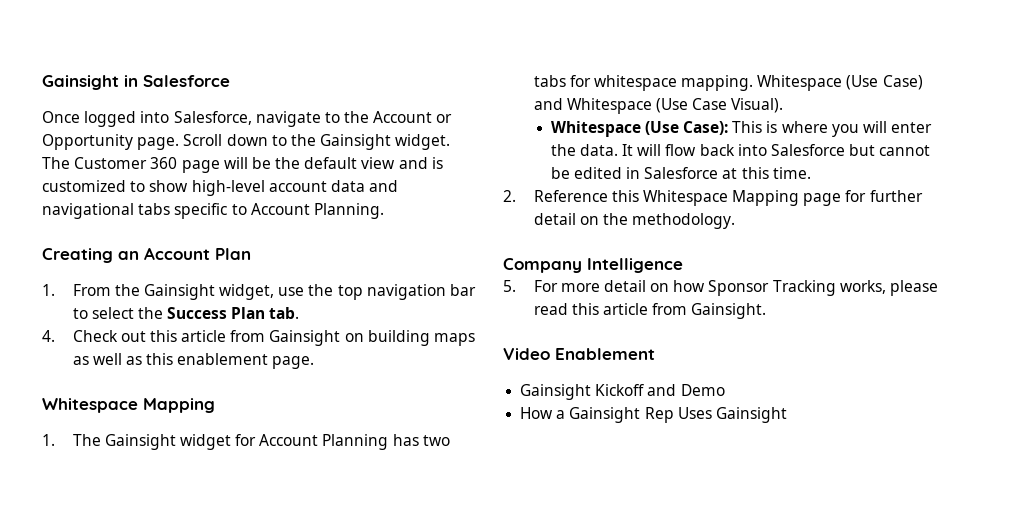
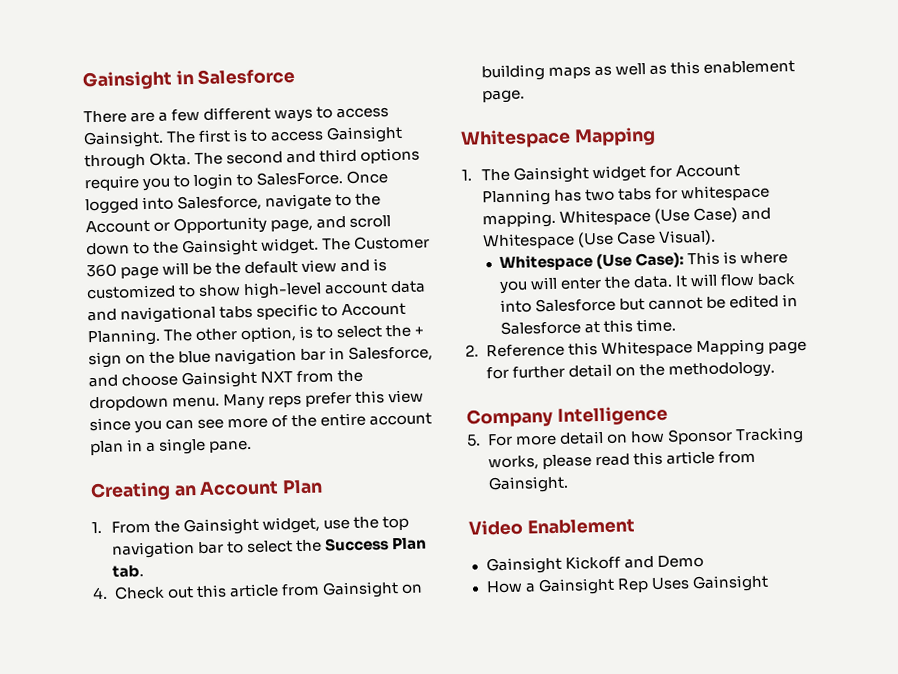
(230, 81) none -> [83,106,390,124] [83,125,404,149] [84,147,421,171] [84,171,344,192] There are a few different ways to access Gainsight. The first is to access Gainsight through Okta. The second and third options require you to login to SalesForce.
[137,134,223,150] page. Scroll -> [270,215,392,233] page, and scroll
(384, 211) none -> [163,324,425,343] [88,345,434,369] [88,369,364,389] [89,389,425,412] [89,412,433,434] [90,437,253,456] The other option, is to select the + sign on the blue navigation bar in Salesforce, and choose Gainsight NXT from the dropdown menu. Many reps prefer this view since you can see more of the entire account plan in a single pane.

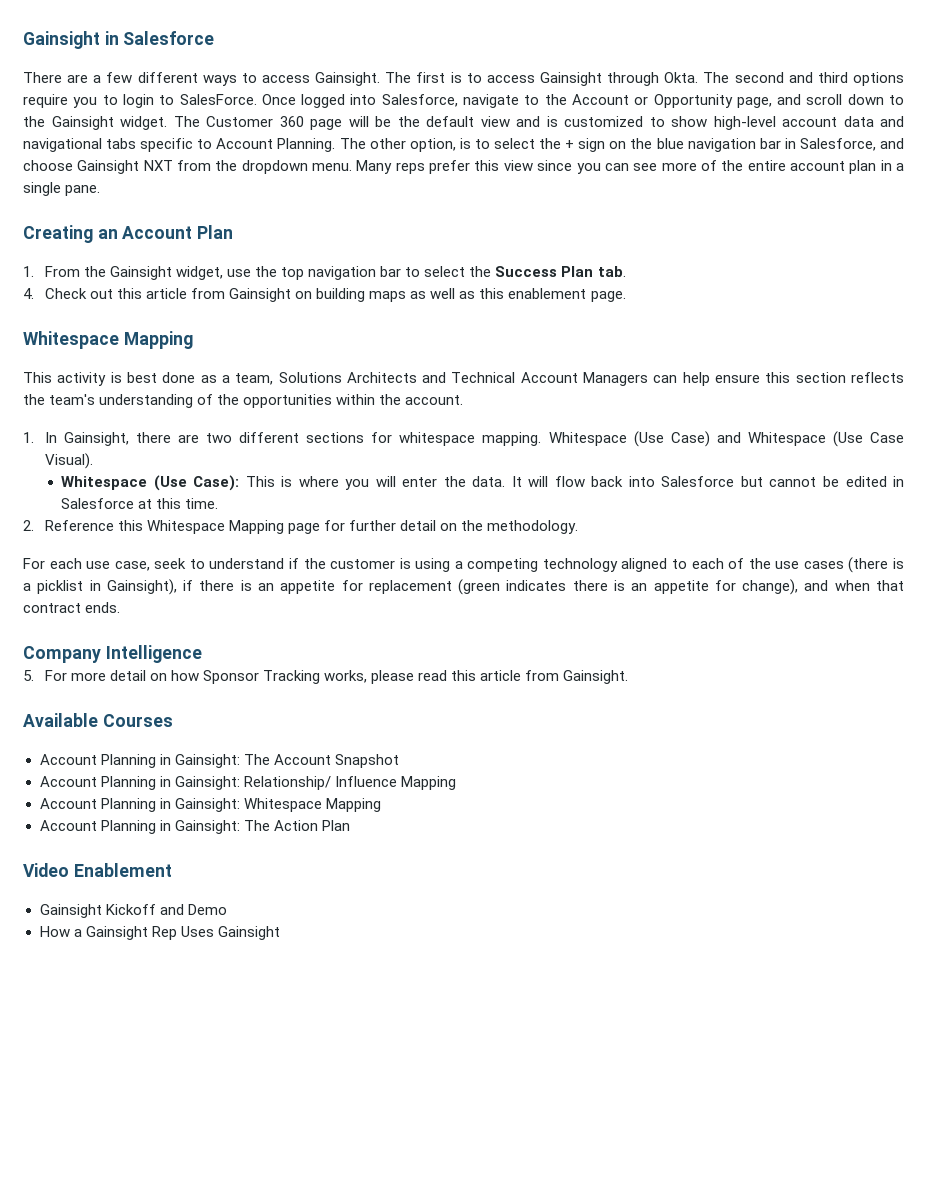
[461,164,740,184] [481,187,652,207] 1. The Gainsight widget for Account Planning has two tabs -> [23,372,904,386] [23,394,464,408] [23,432,365,446] This activity is best done as a team, Solutions Architects and Technical Account Managers can help ensure this section reflects the team's understanding of the opportunities within the account. // 1. In Gainsight, there are two different sections
(775, 370) none -> [23,557,905,573] [23,579,905,595] [23,602,121,613] // For each use case, seek to understand if the customer is using a competing technology aligned to each of the use cases (there is a picklist in Gainsight), if there is an appetite for replacement (green indicates there is an appetite for change), and when that contract ends.
(569, 484) none -> [23,713,173,727] [39,754,399,768] [39,776,456,790] [39,798,381,812] [39,820,350,834] // Available Courses // Account Planning in Gainsight: The Account Snapshot // Account Planning in Gainsight: Relationship/ Influence Mapping // Account Planning in Gainsight: Whitespace Mapping // Account Planning in Gainsight: The Action Plan

